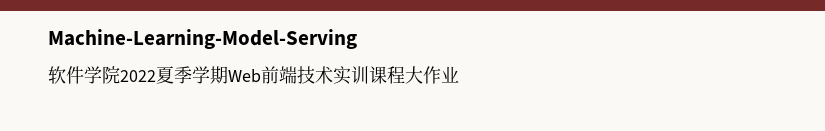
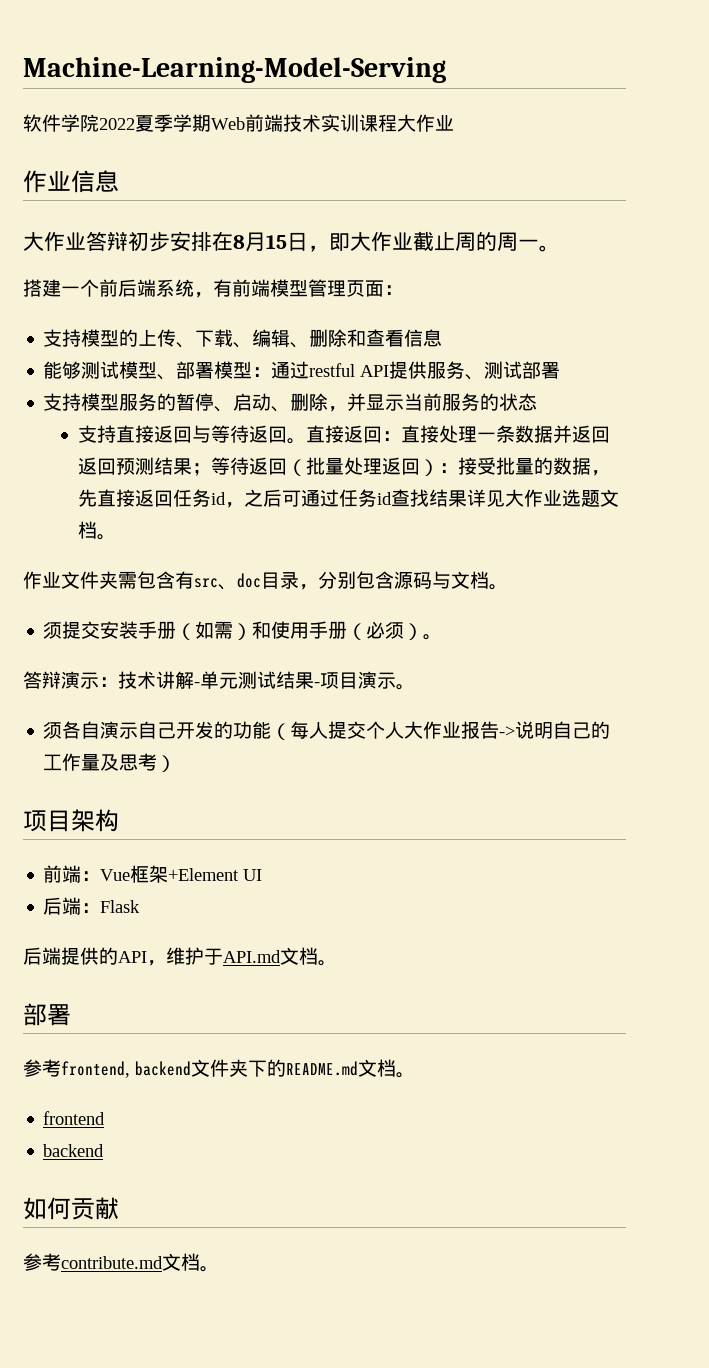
(459, 74) none -> [23,170,119,193] [23,231,560,252] [23,279,403,298] [43,329,443,348] [43,361,561,380] [43,393,538,412] [77,425,610,444] [77,457,610,476] [77,489,619,508] [77,521,116,540] [23,571,508,590] [43,621,443,640] [23,671,415,690] [43,721,611,740] [43,753,177,772] [23,809,119,832] [43,865,263,883] [43,897,141,915] [23,947,337,966] [23,1003,71,1026] [23,1059,415,1078] [43,1111,106,1125] [43,1144,105,1157] [23,1197,119,1220] [23,1253,219,1272] // 作业信息 // 大作业答辩初步安排在8月15日，即大作业截止周的周一。 // 搭建一个前后端系统，有前端模型管理页面： // 支持模型的上传、下载、编辑、删除和查看信息 // 能够测试模型、部署模型：通过restful API提供服务、测试部署 // 支持模型服务的暂停、启动、删除，并显示当前服务的状态 // 支持直接返回与等待返回。直接返回：直接处理一条数据并返回返回预测结果；等待返回（批量处理返回）：接受批量的数据，先直接返回任务id，之后可通过任务id查找结果详见大作业选题文档。 // 作业文件夹需包含有src、doc目录，分别包含源码与文档。 // 须提交安装手册（如需）和使用手册（必须）。 // 答辩演示：技术讲解-单元测试结果-项目演示。 // 须各自演示自己开发的功能（每人提交个人大作业报告->说明自己的工作量及思考） // 项目架构 // 前端：Vue框架+Element UI // 后端：Flask // 后端提供的API，维护于API.md文档。 // 部署 // 参考frontend, backend文件夹下的README.md文档。 // frontend // backend // 如何贡献 // 参考contribute.md文档。

